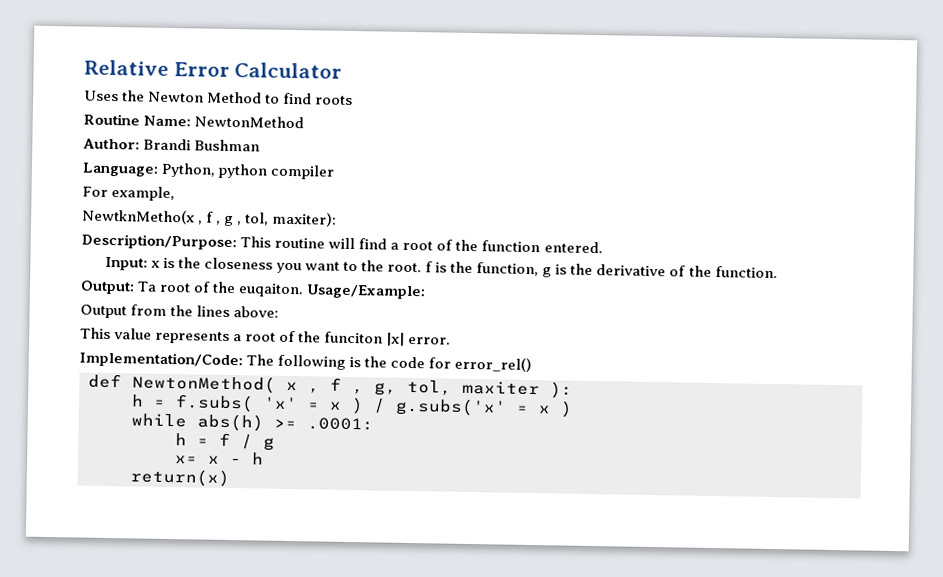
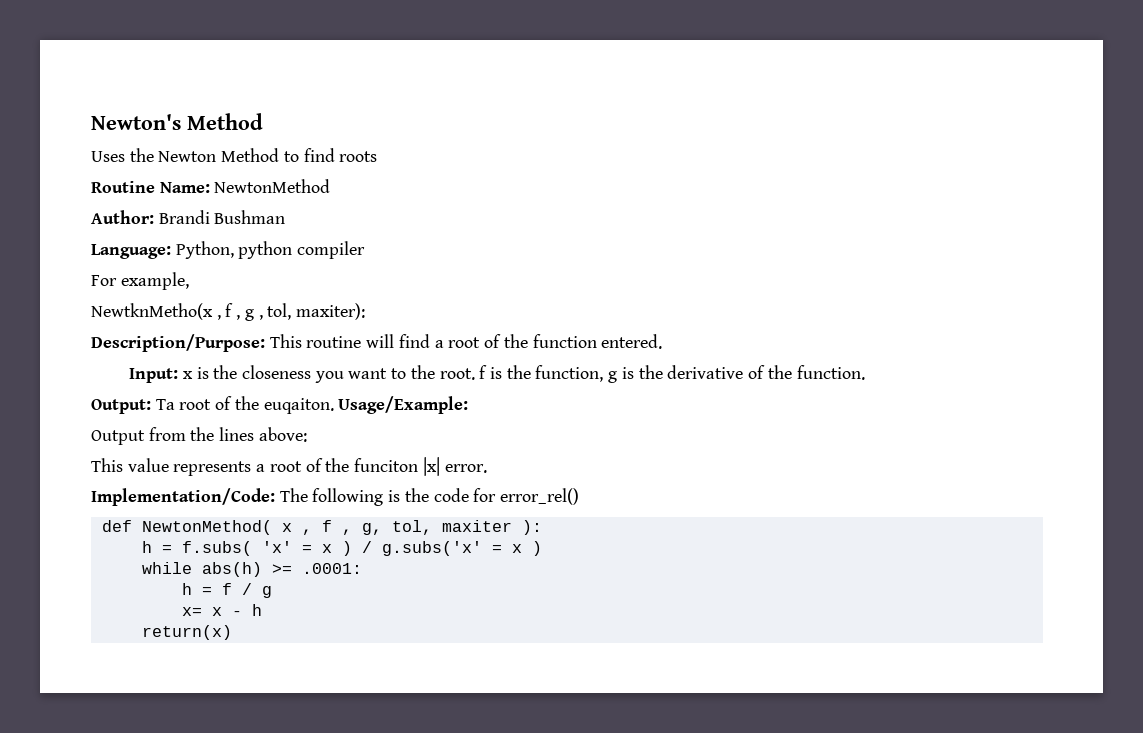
[84,59,343,79] Relative Error Calculator -> [91,113,263,130] Newton's Method

